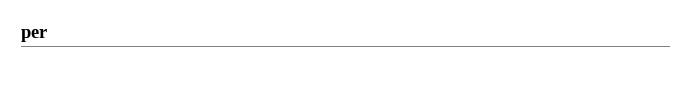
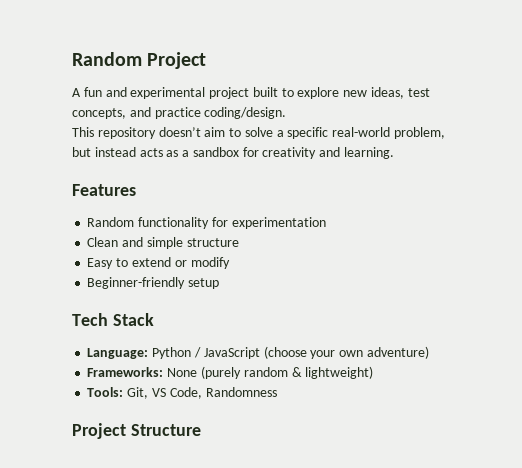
[21,29,47,42] per -> [72,52,207,69] [72,87,430,99] [72,107,287,119] [72,127,446,139] [72,147,395,159] [72,184,136,196] [87,217,326,229] [87,237,239,249] [87,257,230,269] [87,277,220,289] [72,313,154,326] [87,346,429,359] [87,366,374,379] [87,387,277,399] [72,423,201,439] Random Project // A fun and experimental project built to explore new ideas, test concepts, and practice coding/design. // This repository doesn’t aim to solve a specific real-world problem, but instead acts as a sandbox for creativity and learning. // Features // Random functionality for experimentation // Clean and simple structure // Easy to extend or modify // Beginner-friendly setup // Tech Stack // Language: Python / JavaScript (choose your own adventure) // Frameworks: None (purely random & lightweight) // Tools: Git, VS Code, Randomness // Project Structure

